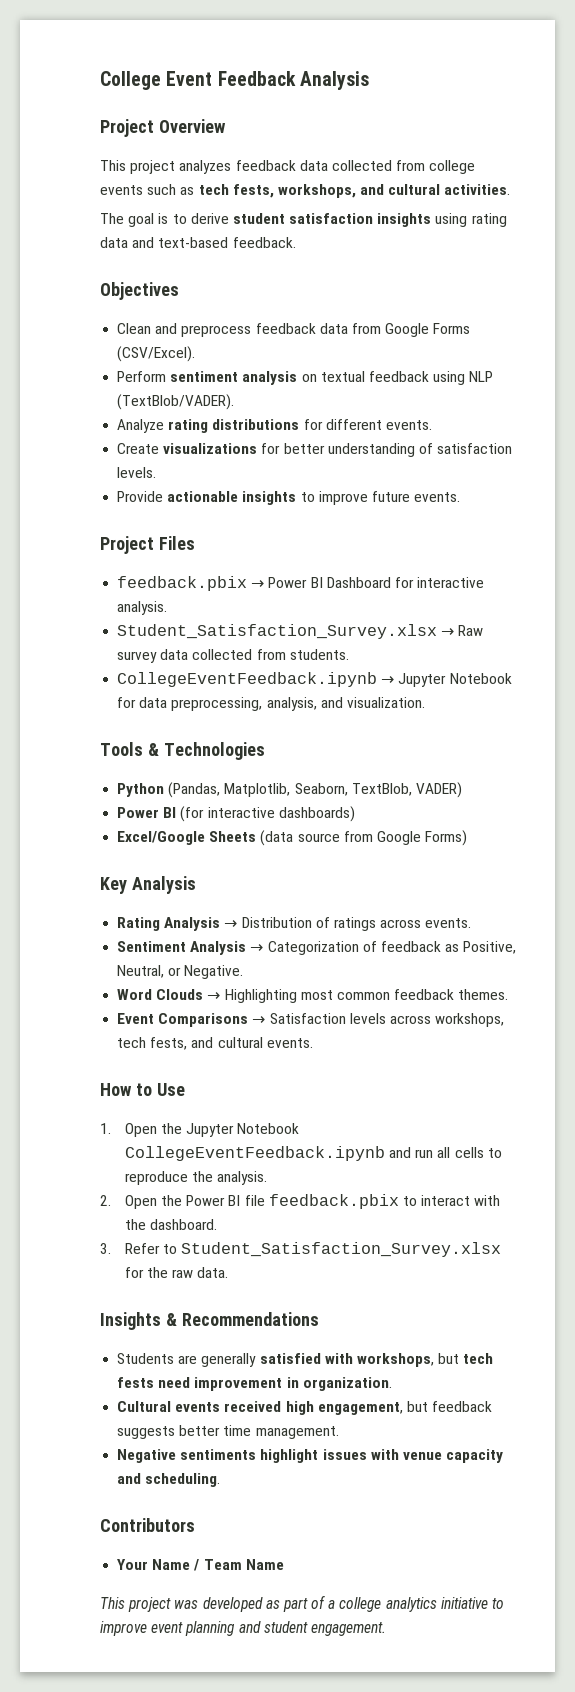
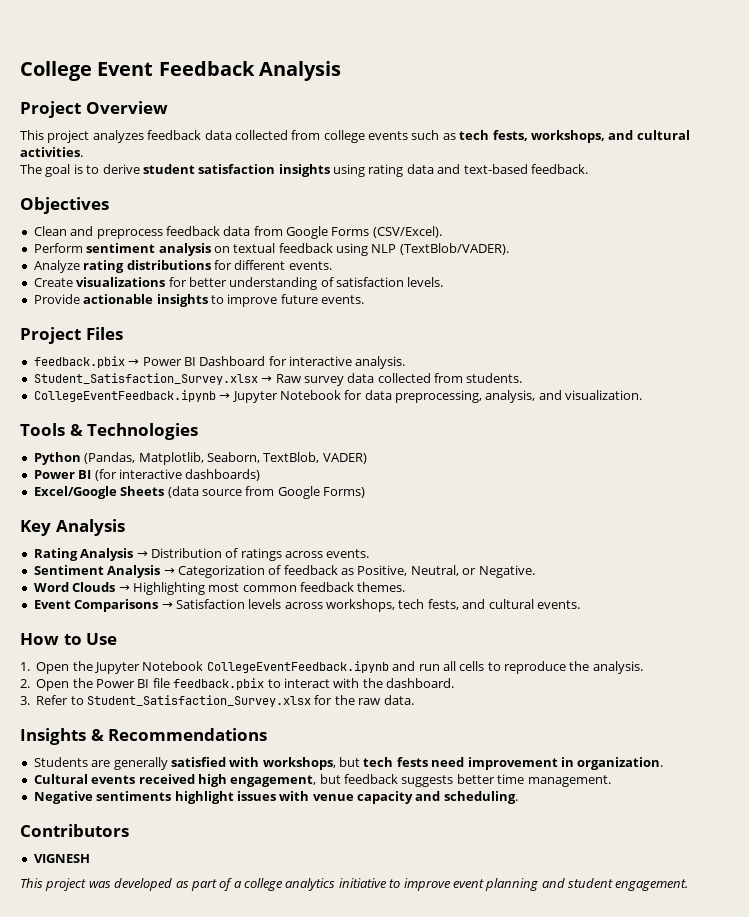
[117,1559,284,1571] Your Name / Team Name -> [33,854,90,863] VIGNESH

